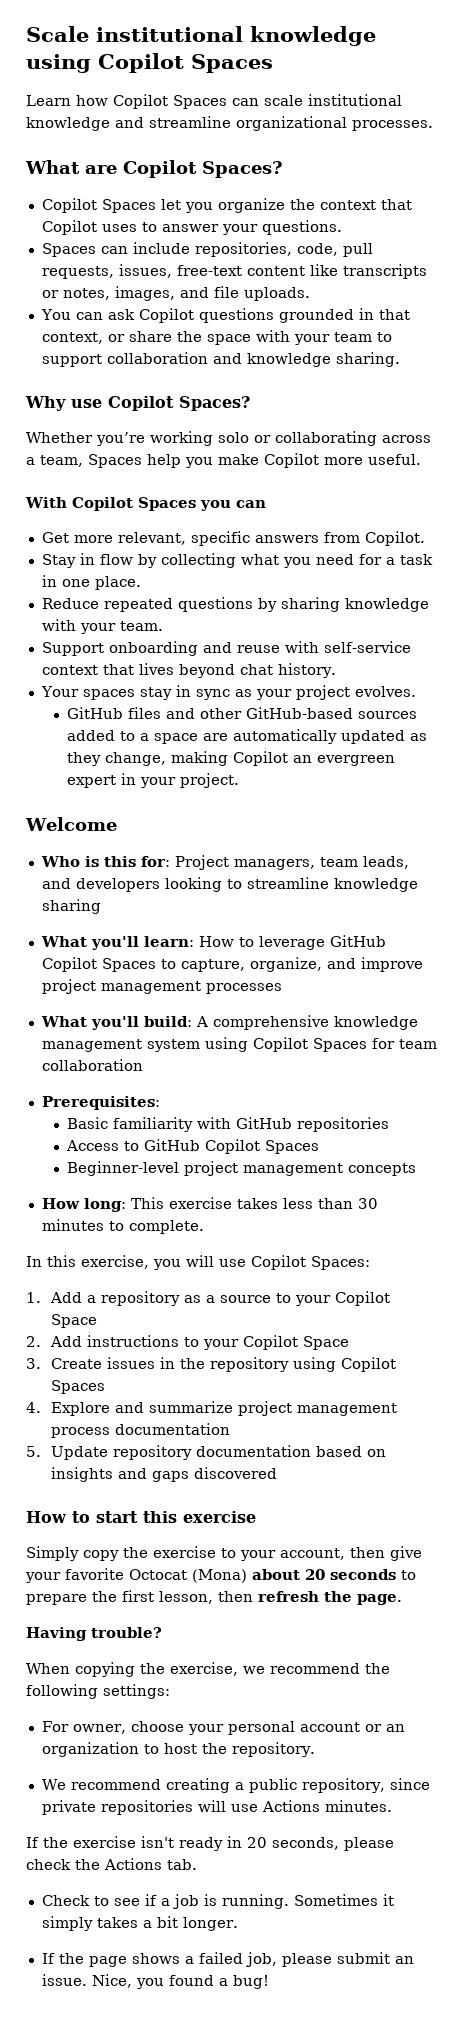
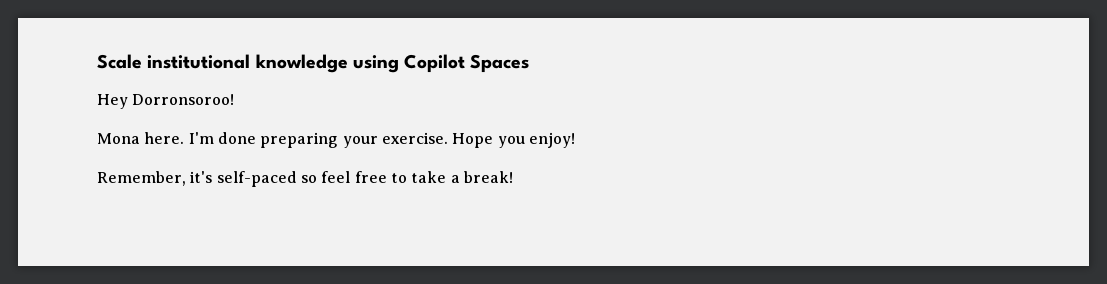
[26,94,402,109] [26,116,433,131] [25,160,283,178] [41,198,412,213] [41,220,342,235] [41,242,373,257] [41,264,427,279] [41,286,310,301] [40,308,410,323] [41,330,392,345] [41,352,400,367] [25,396,250,411] [26,431,431,446] [26,453,421,468] [25,497,266,511] [41,531,425,546] [41,553,433,568] [41,575,141,590] [41,597,429,612] [41,619,163,634] [41,641,411,656] [41,663,336,678] [40,685,416,700] [67,707,418,719] [67,729,428,744] [67,751,396,766] [67,773,240,788] [25,817,117,831] [40,855,409,870] [41,877,418,892] [41,899,101,914] [40,935,386,950] [41,957,423,972] [41,979,282,994] [40,1015,418,1030] [41,1037,437,1052] [41,1059,143,1071] [41,1096,160,1110] [67,1117,390,1132] [66,1139,320,1154] [67,1161,417,1176] [41,1197,378,1212] [41,1219,204,1234] [26,1255,370,1270] [26,1291,391,1306] [51,1314,98,1328] [26,1335,350,1350] [26,1357,397,1372] [51,1380,106,1394] [26,1401,398,1416] [51,1423,231,1438] [26,1445,387,1460] [51,1467,278,1482] [26,1511,256,1523] [26,1546,422,1561] [25,1568,416,1583] [26,1590,402,1605] [26,1627,162,1641] [26,1662,390,1677] [26,1684,170,1699] [41,1721,405,1735] [41,1742,315,1757] [41,1778,430,1793] [41,1800,392,1815] [26,1836,394,1851] [26,1858,197,1870] [41,1894,394,1909] [41,1916,238,1931] [41,1952,414,1967] [41,1974,269,1989] Learn how Copilot Spaces can scale institutional knowledge and streamline organizational processes. // What are Copilot Spaces? // Copilot Spaces let you organize the context that Copilot uses to answer your questions. // Spaces can include repositories, code, pull requests, issues, free-text content like transcripts or notes, images, and file uploads. // You can ask Copilot questions grounded in that context, or share the space with your team to support collaboration and knowledge sharing. // Why use Copilot Spaces? // Whether you’re working solo or collaborating across a team, Spaces help you make Copilot more useful. // With Copilot Spaces you can // Get more relevant, specific answers from Copilot. // Stay in flow by collecting what you need for a task in one place. // Reduce repeated questions by sharing knowledge with your team. // Support onboarding and reuse with self-service context that lives beyond chat history. // Your spaces stay in sync as your project evolves. // GitHub files and other GitHub-based sources added to a space are automatically updated as they change, making Copilot an evergreen expert in your project. // Welcome // Who is this for: Project managers, team leads, and developers looking to streamline knowledge sharing // What you'll learn: How to leverage GitHub Copilot Spaces to capture, organize, and improve project management processes // What you'll build: A comprehensive knowledge management system using Copilot Spaces for team collaboration // Prerequisites: // Basic familiarity with GitHub repositories // Access to GitHub Copilot Spaces // Beginner-level project management concepts // How long: This exercise takes less than 30 minutes to complete. // In this exercise, you will use Copilot Spaces: // 1. Add a repository as a source to your Copilot Space // 2. Add instructions to your Copilot Space // 3. Create issues in the repository using Copilot Spaces // 4. Explore and summarize project management process documentation // 5. Update repository documentation based on insights and gaps discovered // How to start this exercise // Simply copy the exercise to your account, then give your favorite Octocat (Mona) about 20 seconds to prepare the first lesson, then refresh the page. // Having trouble? // When copying the exercise, we recommend the following settings: // For owner, choose your personal account or an organization to host the repository. // We recommend creating a public repository, since private repositories will use Actions minutes. // If the exercise isn't ready in 20 seconds, please check the Actions tab. // Check to see if a job is running. Sometimes it simply takes a bit longer. // If the page shows a failed job, please submit an issue. Nice, you found a bug! -> [97,94,235,109] [97,132,575,148] [97,171,513,187] Hey Dorronsoroo! // Mona here. I'm done preparing your exercise. Hope you enjoy! // Remember, it's self-paced so feel free to take a break!

